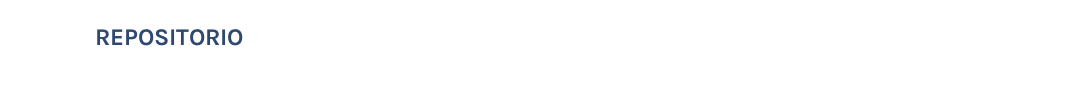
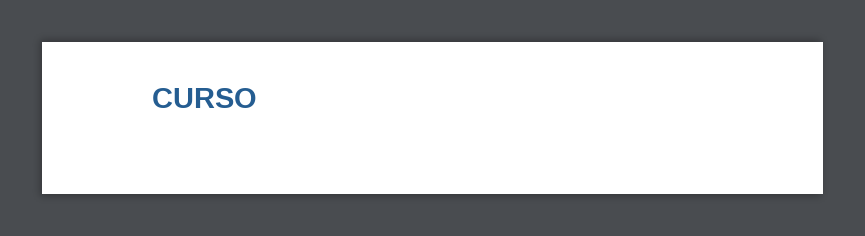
[95,29,243,46] REPOSITORIO -> [152,88,257,108] CURSO

